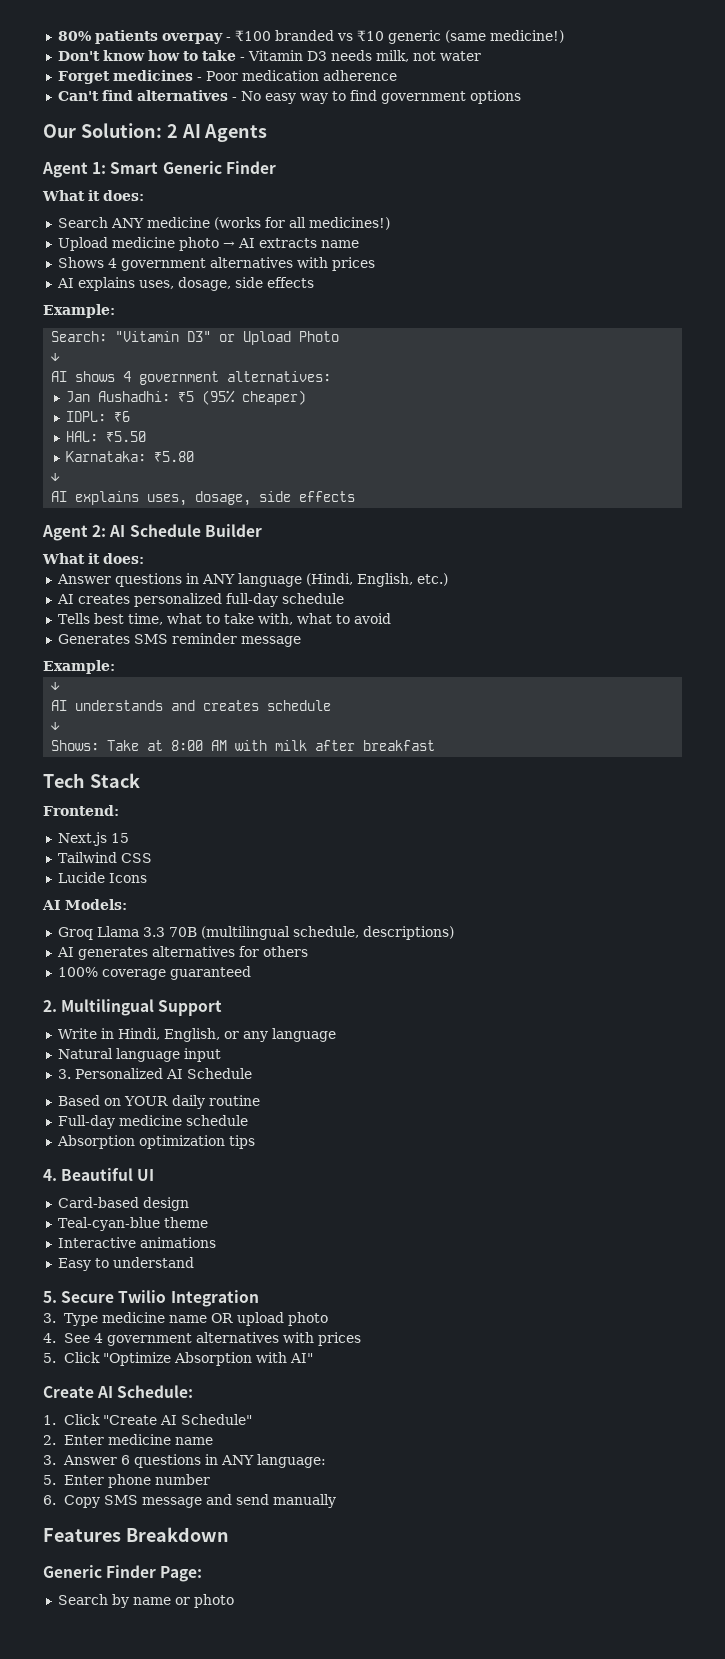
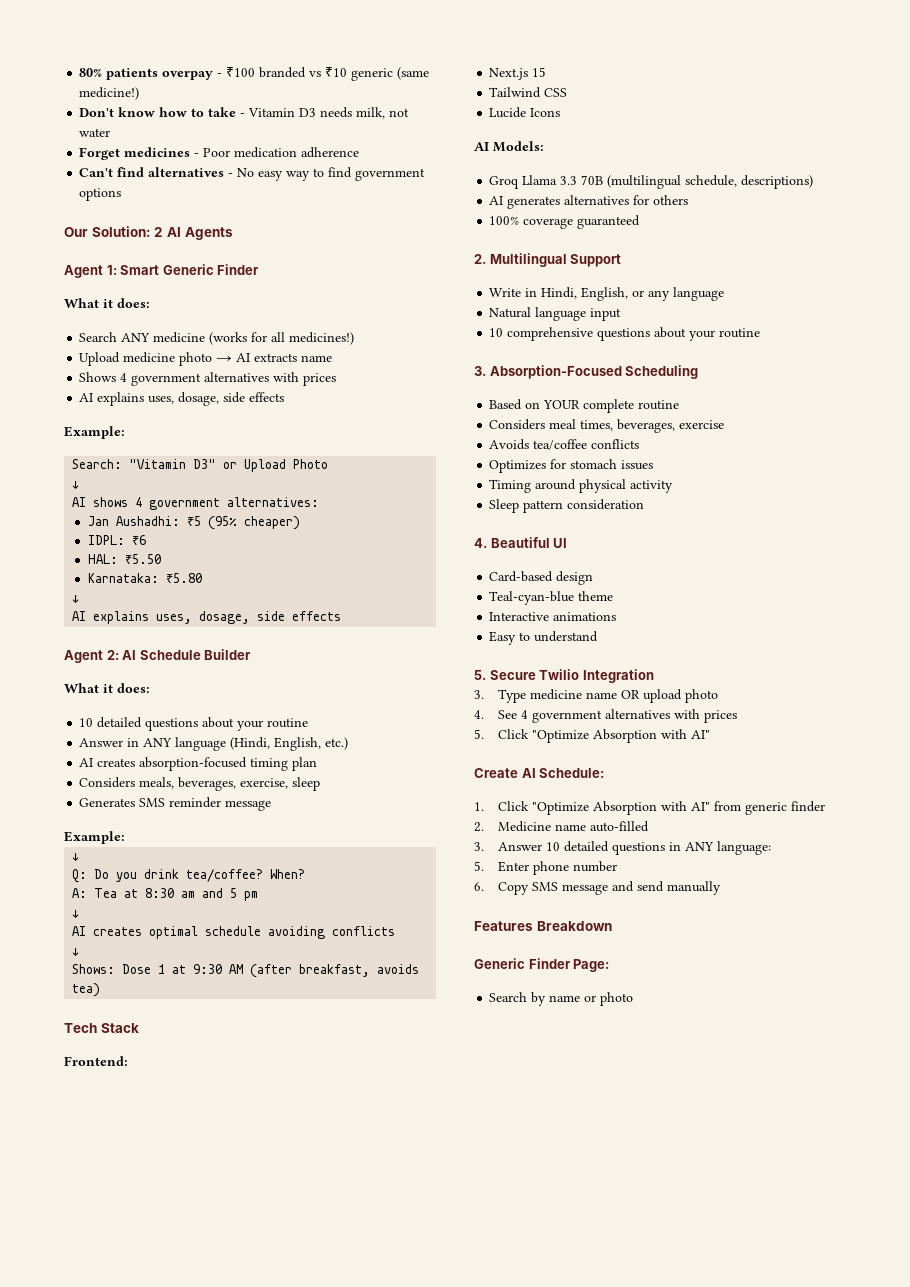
[56,573,182,587] // Answer questions -> [79,717,309,731] [79,738,124,747] // 10 detailed questions about your routine // Answer
[133,593,344,607] [57,613,391,625] personalized full-day schedule // Tells best time, what to take with, what to avoid -> [139,757,318,771] [79,777,321,791] absorption-focused timing plan // Considers meals, beverages, exercise, sleep
[51,700,332,711] AI understands and creates schedule -> [72,869,306,883] [72,888,259,901] [72,910,80,919] [72,926,396,939] Q: Do you drink tea/coffee? When? // A: Tea at 8:30 am and 5 pm // ↓ // AI creates optimal schedule avoiding conflicts
[107,740,436,751] Take at 8:00 AM with milk after breakfast -> [122,964,420,978] [72,983,101,997] Dose 1 at 9:30 AM (after breakfast, avoids tea)
[57,1068,252,1079] 3. Personalized AI Schedule -> [489,327,761,341] [474,365,699,379] 10 comprehensive questions about your routine // 3. Absorption-Focused Scheduling
[171,1095,260,1109] [57,1115,248,1129] [56,1135,255,1149] daily routine // Full-day medicine schedule // Absorption optimization tips -> [583,399,680,413] [489,419,725,433] [489,439,640,450] [489,459,654,473] [489,479,674,493] [489,499,645,513] complete routine // Considers meal times, beverages, exercise // Avoids tea/coffee conflicts // Optimizes for stomach issues // Timing around physical activity // Sleep pattern consideration
[103,1414,253,1425] [43,1434,214,1445] "Create AI Schedule" // 2. Enter medicine name -> [532,801,826,815] [474,821,650,832] "Optimize Absorption with AI" from generic finder // 2. Medicine name auto-filled
[121,1455,131,1465] 6 -> [546,841,610,852] 10 detailed

